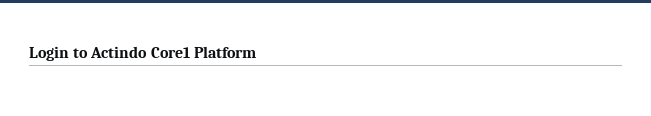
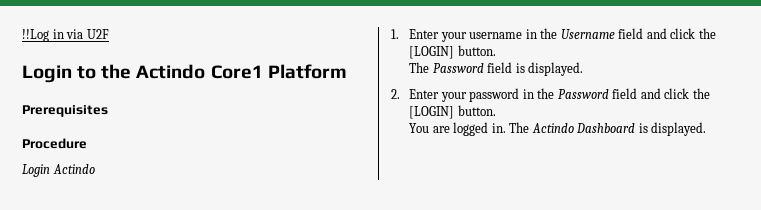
(29, 53) none -> [22,29,109,42] !!Log in via U2F //
(89, 53) none -> [101,64,132,79] the
(256, 52) none -> [22,105,108,117] [22,138,87,149] [22,164,95,177] [391,28,716,42] [409,45,496,59] [409,62,584,76] [391,88,710,102] [409,105,496,119] [409,122,707,136] // Prerequisites // Procedure // Login Actindo // 1. Enter your username in the Username field and click the [LOGIN] button. // The Password field is displayed. // 2. Enter your password in the Password field and click the [LOGIN] button. // You are logged in. The Actindo Dashboard is displayed.

